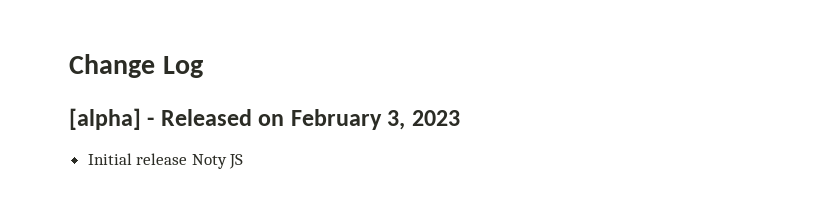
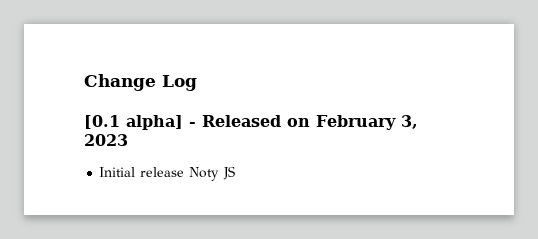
[69,108,141,130] [alpha] -> [84,115,183,130] [0.1 alpha]

